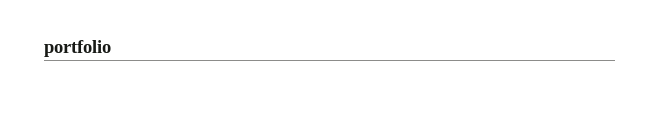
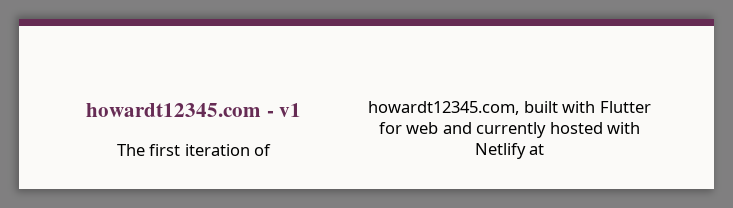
[44,40,111,57] portfolio -> [85,103,302,117] [116,144,272,156] [368,101,651,115] [378,122,641,138] [474,143,545,159] howardt12345.com - v1 // The first iteration of howardt12345.com, built with Flutter for web and currently hosted with Netlify at

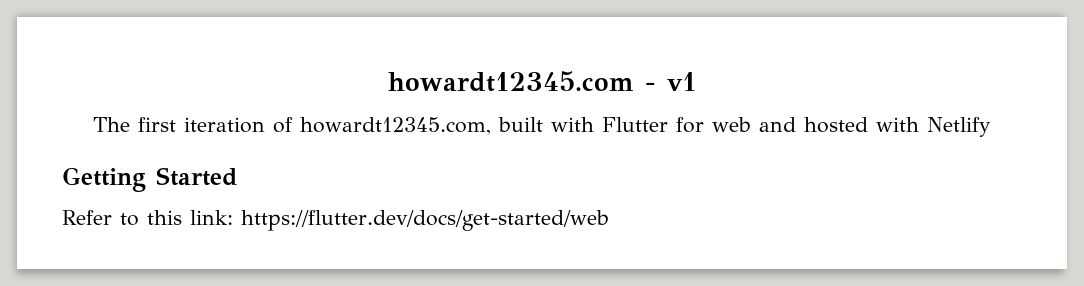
[476,122,547,138] currently -> (796, 124) none
[529,144,545,155] at -> [62,167,238,192] [62,210,609,231] // Getting Started // Refer to this link: https://flutter.dev/docs/get-started/web

